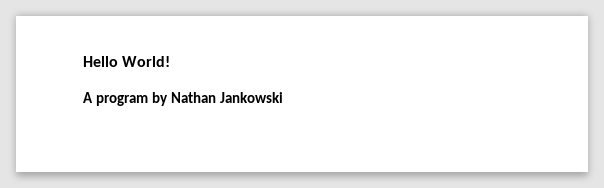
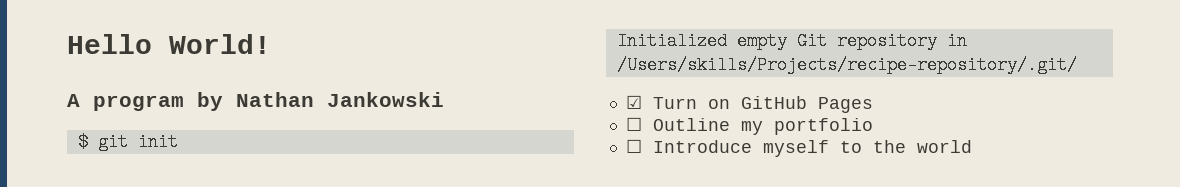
(283, 97) none -> [77,133,178,151] [616,32,967,50] [616,56,1077,74] [625,95,873,113] [625,117,873,135] [625,139,972,157] // $ git init // Initialized empty Git repository in /Users/skills/Projects/recipe-repository/.git/ // ☑ Turn on GitHub Pages // ☐ Outline my portfolio // ☐ Introduce myself to the world

